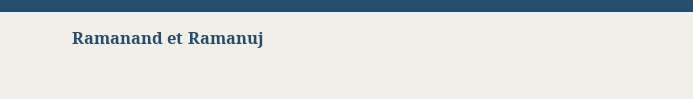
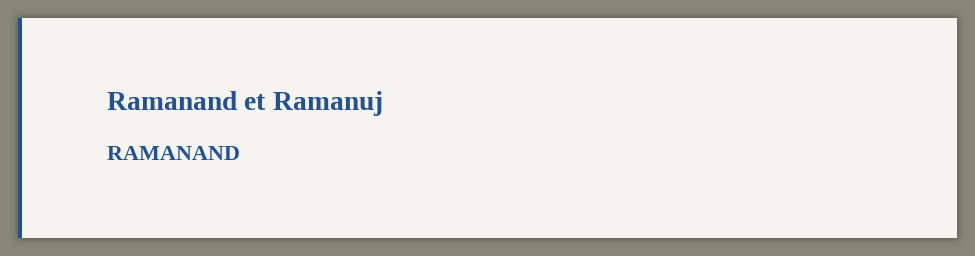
(264, 40) none -> [107,146,240,160] // RAMANAND

